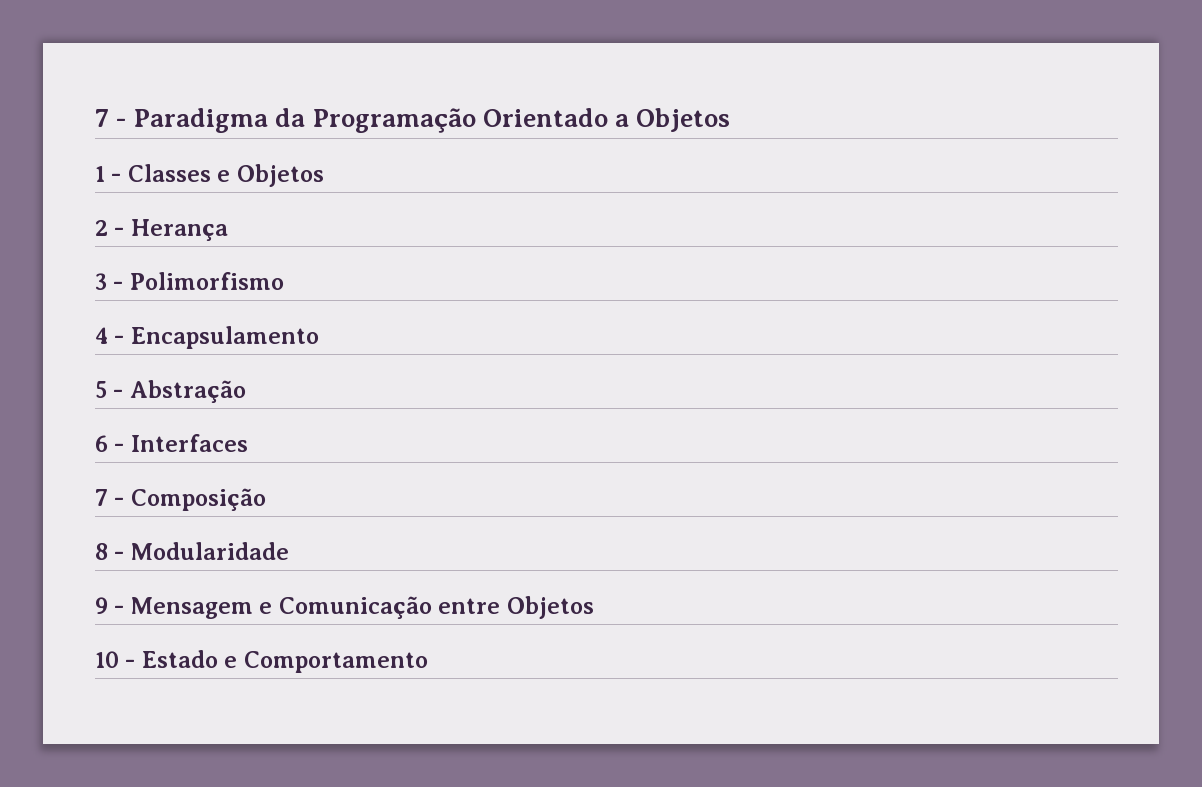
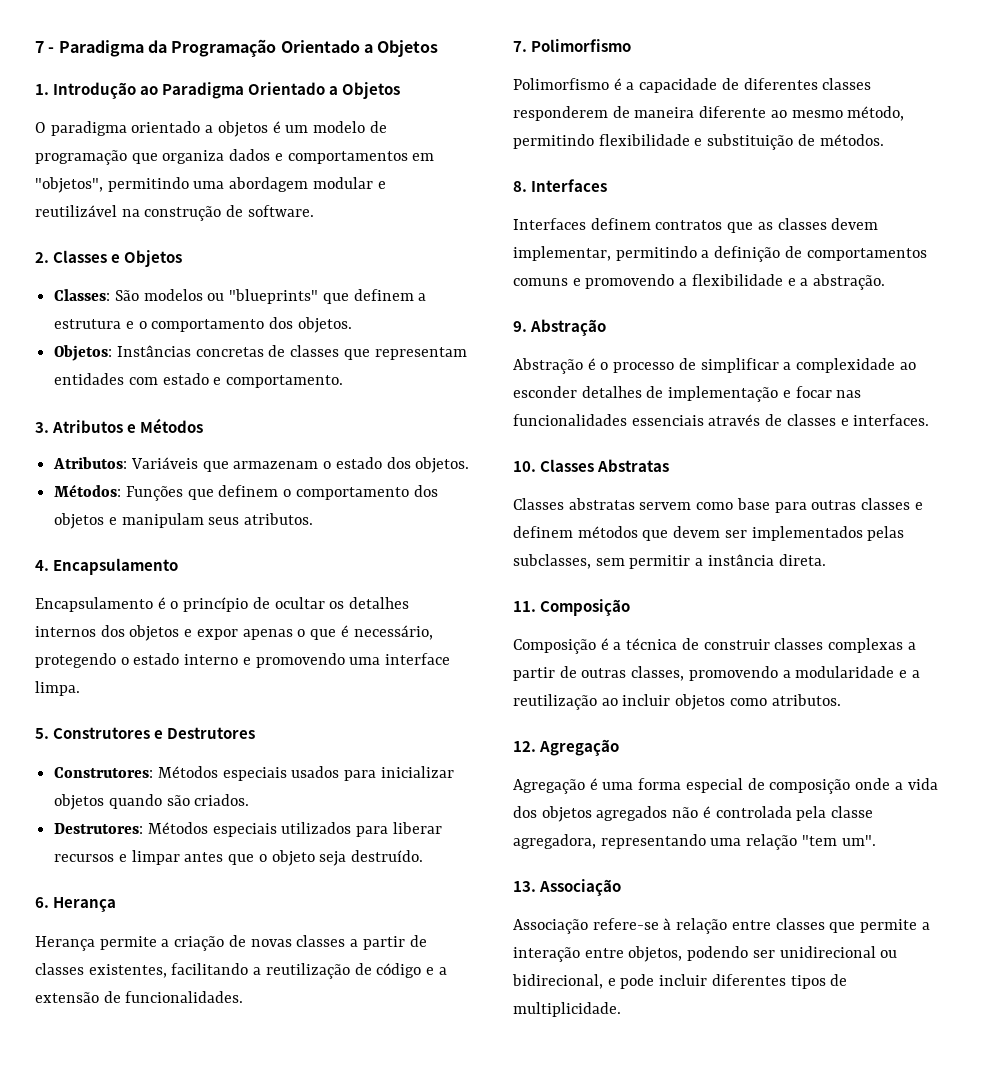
[95,164,324,187] [95,219,228,241] [95,272,284,290] [95,326,319,349] [95,380,246,403] [95,434,248,452] [95,488,266,511] [95,542,289,560] [95,596,594,619] [95,650,428,673] 1 - Classes e Objetos // 2 - Herança // 3 - Polimorfismo // 4 - Encapsulamento // 5 - Abstração // 6 - Interfaces // 7 - Composição // 8 - Modularidade // 9 - Mensagem e Comunicação entre Objetos // 10 - Estado e Comportamento -> [35,82,401,99] [35,121,387,137] [35,149,435,165] [35,177,386,193] [35,205,314,221] [35,250,183,267] [54,289,427,304] [54,317,352,333] [54,345,467,361] [54,373,344,388] [35,418,204,433] [53,457,470,473] [54,484,438,501] [54,513,314,529] [35,558,179,575] [35,597,410,612] [35,625,433,641] [35,653,451,668] [35,681,80,696] [35,727,256,739] [54,766,454,781] [54,794,250,810] [54,822,442,837] [54,850,424,866] [35,897,117,912] [35,935,427,951] [35,963,447,979] [35,991,244,1003] [513,39,632,52] [513,78,872,93] [513,106,905,121] [513,134,884,150] [513,179,608,192] [513,218,879,233] [513,246,927,262] [513,274,886,290] [513,319,607,336] [513,358,916,374] [513,386,862,402] [513,414,930,426] [513,459,670,472] [513,498,923,513] [513,526,905,541] [513,554,826,569] [513,599,631,616] [513,638,916,654] [513,666,920,681] [513,694,841,710] [513,739,620,756] [513,778,938,794] [513,806,874,822] [513,834,876,850] [513,879,622,896] [513,918,930,934] [513,946,898,962] [512,974,848,989] [513,1002,621,1017] 1. Introdução ao Paradigma Orientado a Objetos // O paradigma orientado a objetos é um modelo de programação que organiza dados e comportamentos em "objetos", permitindo uma abordagem modular e reutilizável na construção de software. // 2. Classes e Objetos // Classes: São modelos ou "blueprints" que definem a estrutura e o comportamento dos objetos. // Objetos: Instâncias concretas de classes que representam entidades com estado e comportamento. // 3. Atributos e Métodos // Atributos: Variáveis que armazenam o estado dos objetos. // Métodos: Funções que definem o comportamento dos objetos e manipulam seus atributos. // 4. Encapsulamento // Encapsulamento é o princípio de ocultar os detalhes internos dos objetos e expor apenas o que é necessário, protegendo o estado interno e promovendo uma interface limpa. // 5. Construtores e Destrutores // Construtores: Métodos especiais usados para inicializar objetos quando são criados. // Destrutores: Métodos especiais utilizados para liberar recursos e limpar antes que o objeto seja destruído. // 6. Herança // Herança permite a criação de novas classes a partir de classes existentes, facilitando a reutilização de código e a extensão de funcionalidades. // 7. Polimorfismo // Polimorfismo é a capacidade de diferentes classes responderem de maneira diferente ao mesmo método, permitindo flexibilidade e substituição de métodos. // 8. Interfaces // Interfaces definem contratos que as classes devem implementar, permitindo a definição de comportamentos comuns e promovendo a flexibilidade e a abstração. // 9. Abstração // Abstração é o processo de simplificar a complexidade ao esconder detalhes de implementação e focar nas funcionalidades essenciais através de classes e interfaces. // 10. Classes Abstratas // Classes abstratas servem como base para outras classes e definem métodos que devem ser implementados pelas subclasses, sem permitir a instância direta. // 11. Composição // Composição é a técnica de construir classes complexas a partir de outras classes, promovendo a modularidade e a reutilização ao incluir objetos como atributos. // 12. Agregação // Agregação é uma forma especial de composição onde a vida dos objetos agregados não é controlada pela classe agregadora, representando uma relação "tem um". // 13. Associação // Associação refere-se à relação entre classes que permite a interação entre objetos, podendo ser unidirecional ou bidirecional, e pode incluir diferentes tipos de multiplicidade.

